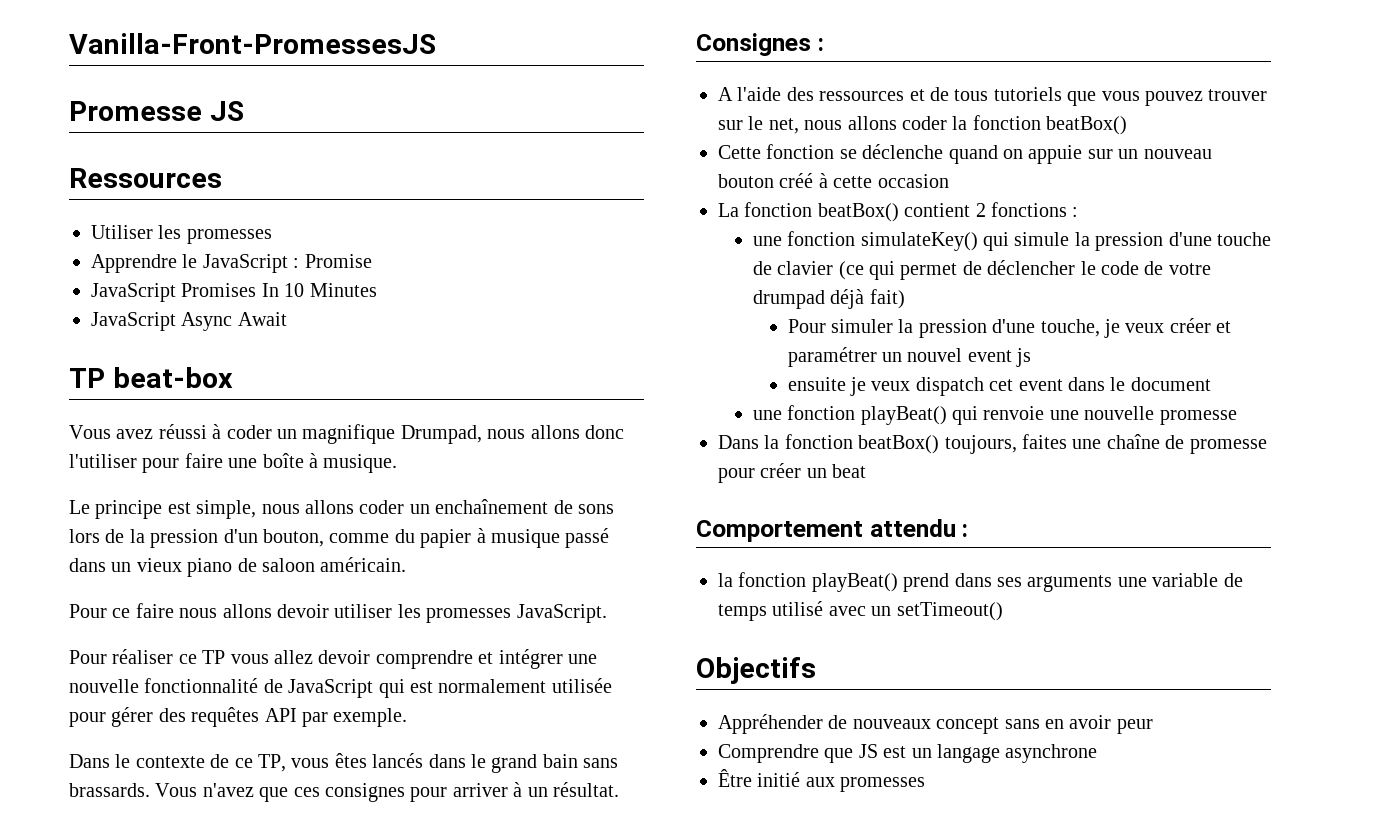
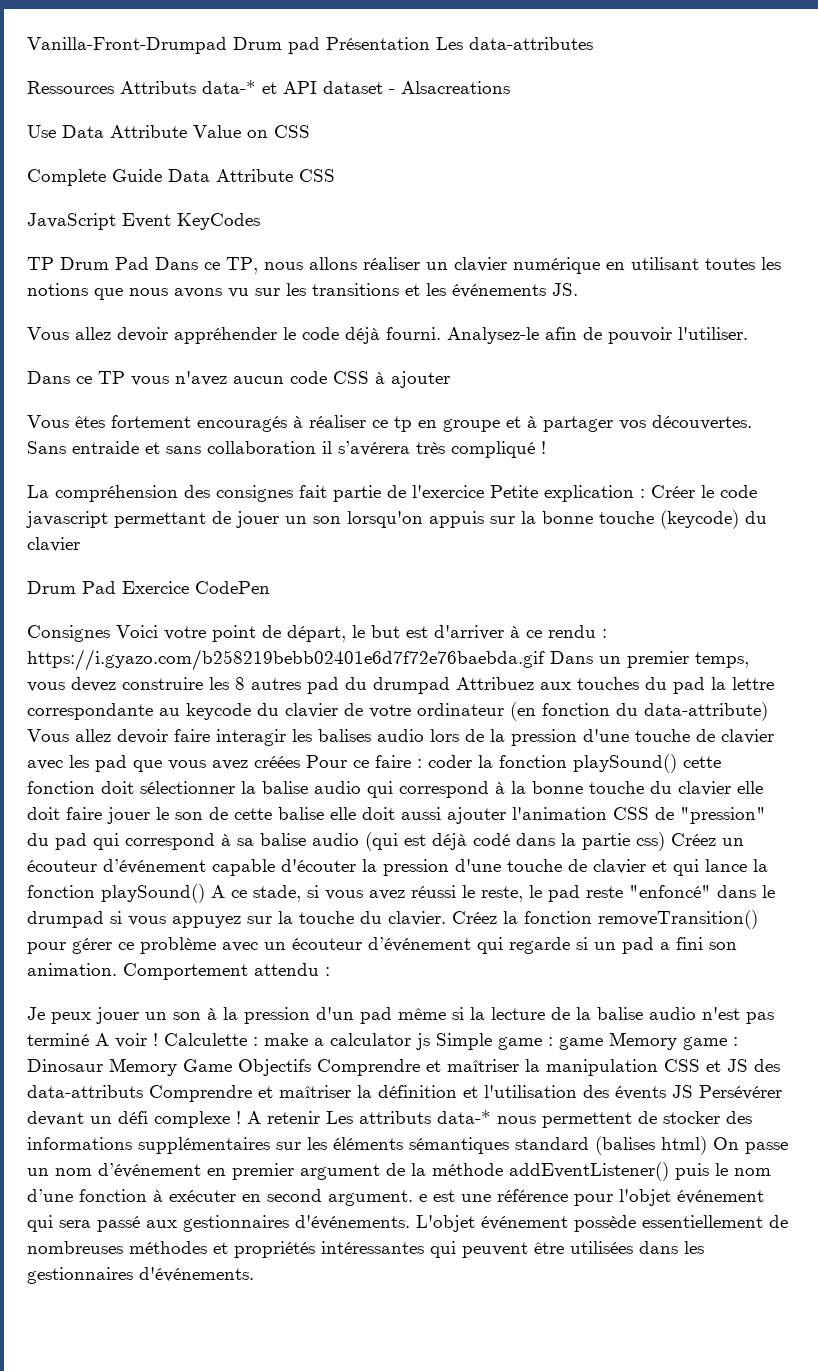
[69,33,436,54] [69,101,244,121] [69,168,222,188] [91,225,272,244] [91,254,372,273] [91,283,377,302] [91,312,287,331] [69,367,233,388] [69,424,624,444] [69,453,398,473] [69,499,614,519] [69,528,610,548] [69,557,407,577] [69,603,607,623] [69,649,597,669] [69,678,612,698] [69,707,408,727] [69,753,619,773] [69,782,619,802] [696,33,824,56] [718,87,1268,106] [718,115,1128,135] [718,144,1212,164] [718,173,949,188] [718,202,1079,222] [752,231,1271,251] [752,260,1211,280] [752,289,905,309] [787,318,1232,338] [787,347,1032,367] [787,377,1211,396] [752,405,1237,425] [718,434,1267,454] [718,463,867,483] [696,519,969,542] [718,572,1243,592] [718,601,1003,621] [696,657,816,684] [718,714,1153,734] [718,744,1098,763] [718,769,926,792] Vanilla-Front-PromessesJS // Promesse JS // Ressources // Utiliser les promesses // Apprendre le JavaScript : Promise // JavaScript Promises In 10 Minutes // JavaScript Async Await // TP beat-box // Vous avez réussi à coder un magnifique Drumpad, nous allons donc l'utiliser pour faire une boîte à musique. // Le principe est simple, nous allons coder un enchaînement de sons lors de la pression d'un bouton, comme du papier à musique passé dans un vieux piano de saloon américain. // Pour ce faire nous allons devoir utiliser les promesses JavaScript. // Pour réaliser ce TP vous allez devoir comprendre et intégrer une nouvelle fonctionnalité de JavaScript qui est normalement utilisée pour gérer des requêtes API par exemple. // Dans le contexte de ce TP, vous êtes lancés dans le grand bain sans brassards. Vous n'avez que ces consignes pour arriver à un résultat. // Consignes : // A l'aide des ressources et de tous tutoriels que vous pouvez trouver sur le net, nous allons coder la fonction beatBox() // Cette fonction se déclenche quand on appuie sur un nouveau bouton créé à cette occasion // La fonction beatBox() contient 2 fonctions : // une fonction simulateKey() qui simule la pression d'une touche de clavier (ce qui permet de déclencher le code de votre drumpad déjà fait) // Pour simuler la pression d'une touche, je veux créer et paramétrer un nouvel event js // ensuite je veux dispatch cet event dans le document // une fonction playBeat() qui renvoie une nouvelle promesse // Dans la fonction beatBox() toujours, faites une chaîne de promesse pour créer un beat // Comportement attendu : // la fonction playBeat() prend dans ses arguments une variable de temps utilisé avec un setTimeout() // Objectifs // Appréhender de nouveaux concept sans en avoir peur // Comprendre que JS est un langage asynchrone // Être initié aux promesses -> [27,37,593,54] [27,80,510,94] [27,125,310,138] [27,169,335,186] [27,213,260,230] [27,257,781,274] [27,283,578,300] [27,327,748,344] [27,371,450,388] [27,415,752,432] [27,441,546,458] [27,485,757,502] [26,510,767,529] [27,537,80,552] [27,581,270,594] [27,625,607,642] [27,649,749,671] [27,677,774,694] [27,702,768,721] [27,729,774,746] [27,754,721,773] [27,781,763,798] [27,807,766,824] [27,832,744,851] [27,859,768,876] [27,884,775,903] [27,910,758,929] [27,937,737,954] [27,963,330,980] [27,1007,774,1024] [27,1032,738,1050] [27,1058,780,1076] [27,1085,782,1102] [27,1110,752,1128] [27,1136,788,1155] [27,1162,771,1181] [27,1189,764,1206] [27,1215,788,1232] [27,1241,704,1258] [27,1267,254,1284] Vanilla-Front-Drumpad Drum pad Présentation Les data-attributes // Ressources Attributs data-* et API dataset - Alsacreations // Use Data Attribute Value on CSS // Complete Guide Data Attribute CSS // JavaScript Event KeyCodes // TP Drum Pad Dans ce TP, nous allons réaliser un clavier numérique en utilisant toutes les notions que nous avons vu sur les transitions et les événements JS. // Vous allez devoir appréhender le code déjà fourni. Analysez-le afin de pouvoir l'utiliser. // Dans ce TP vous n'avez aucun code CSS à ajouter // Vous êtes fortement encouragés à réaliser ce tp en groupe et à partager vos découvertes. Sans entraide et sans collaboration il s’avérera très compliqué ! // La compréhension des consignes fait partie de l'exercice Petite explication : Créer le code javascript permettant de jouer un son lorsqu'on appuis sur la bonne touche (keycode) du clavier // Drum Pad Exercice CodePen // Consignes Voici votre point de départ, le but est d'arriver à ce rendu : https://i.gyazo.com/b258219bebb02401e6d7f72e76baebda.gif Dans un premier temps, vous devez construire les 8 autres pad du drumpad Attribuez aux touches du pad la lettre correspondante au keycode du clavier de votre ordinateur (en fonction du data-attribute) Vous allez devoir faire interagir les balises audio lors de la pression d'une touche de clavier avec les pad que vous avez créées Pour ce faire : coder la fonction playSound() cette fonction doit sélectionner la balise audio qui correspond à la bonne touche du clavier elle doit faire jouer le son de cette balise elle doit aussi ajouter l'animation CSS de "pression" du pad qui correspond à sa balise audio (qui est déjà codé dans la partie css) Créez un écouteur d’événement capable d'écouter la pression d'une touche de clavier et qui lance la fonction playSound() A ce stade, si vous avez réussi le reste, le pad reste "enfoncé" dans le drumpad si vous appuyez sur la touche du clavier. Créez la fonction removeTransition() pour gérer ce problème avec un écouteur d’événement qui regarde si un pad a fini son animation. Comportement attendu : // Je peux jouer un son à la pression d'un pad même si la lecture de la balise audio n'est pas terminé A voir ! Calculette : make a calculator js Simple game : game Memory game : Dinosaur Memory Game Objectifs Comprendre et maîtriser la manipulation CSS et JS des data-attributs Comprendre et maîtriser la définition et l'utilisation des évents JS Persévérer devant un défi complexe ! A retenir Les attributs data-* nous permettent de stocker des informations supplémentaires sur les éléments sémantiques standard (balises html) On passe un nom d’événement en premier argument de la méthode addEventListener() puis le nom d’une fonction à exécuter en second argument. e est une référence pour l'objet événement qui sera passé aux gestionnaires d'événements. L'objet événement possède essentiellement de nombreuses méthodes et propriétés intéressantes qui peuvent être utilisées dans les gestionnaires d'événements.

